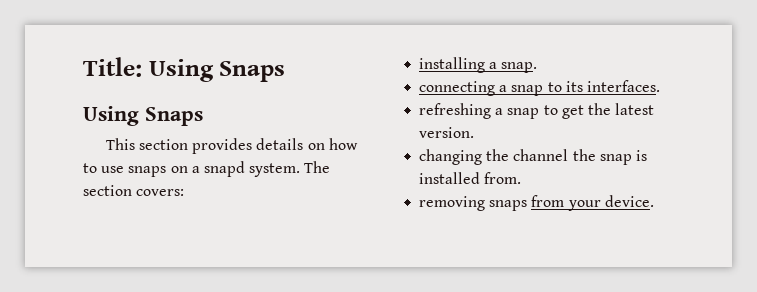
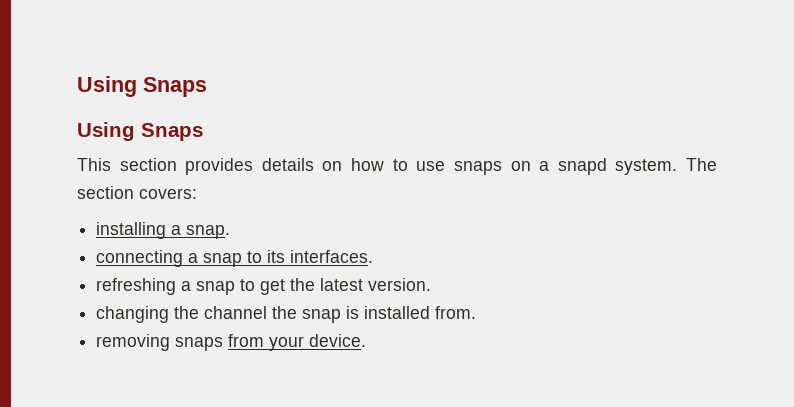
[83,57,142,77] Title: -> (77, 86) none

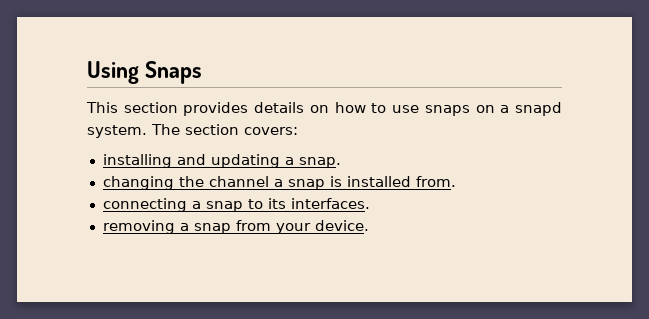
[77,76,207,97] [77,122,203,141] Using Snaps // Using Snaps -> [87,61,203,84] Using Snaps
(167, 230) none -> [176,154,280,168] and updating
(231, 232) none -> [102,176,456,190] // changing the channel a snap is installed from.
[96,278,432,295] [96,306,477,323] [96,334,224,351] refreshing a snap to get the latest version. // changing the channel the snap is installed from. // removing snaps -> [102,220,231,234] removing a snap

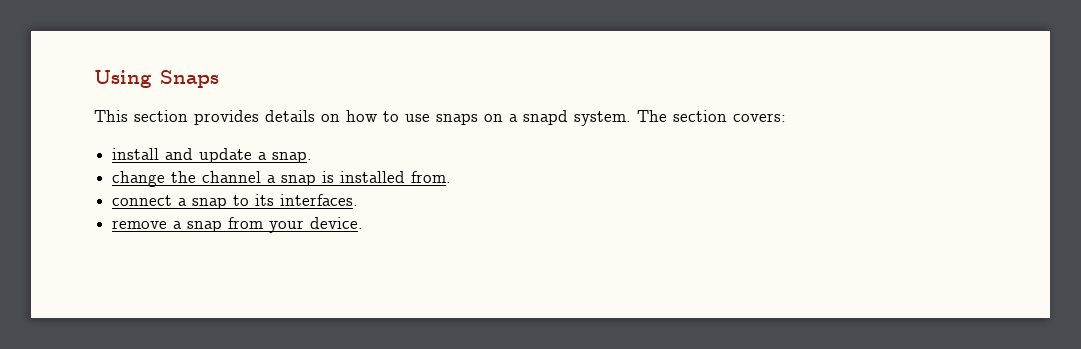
[102,154,280,168] installing and updating -> [112,148,253,163] install and update
[102,176,174,190] changing -> [112,171,166,187] change
[102,198,187,212] connecting -> [112,195,173,206] connect
[102,220,175,234] removing -> [112,220,168,229] remove

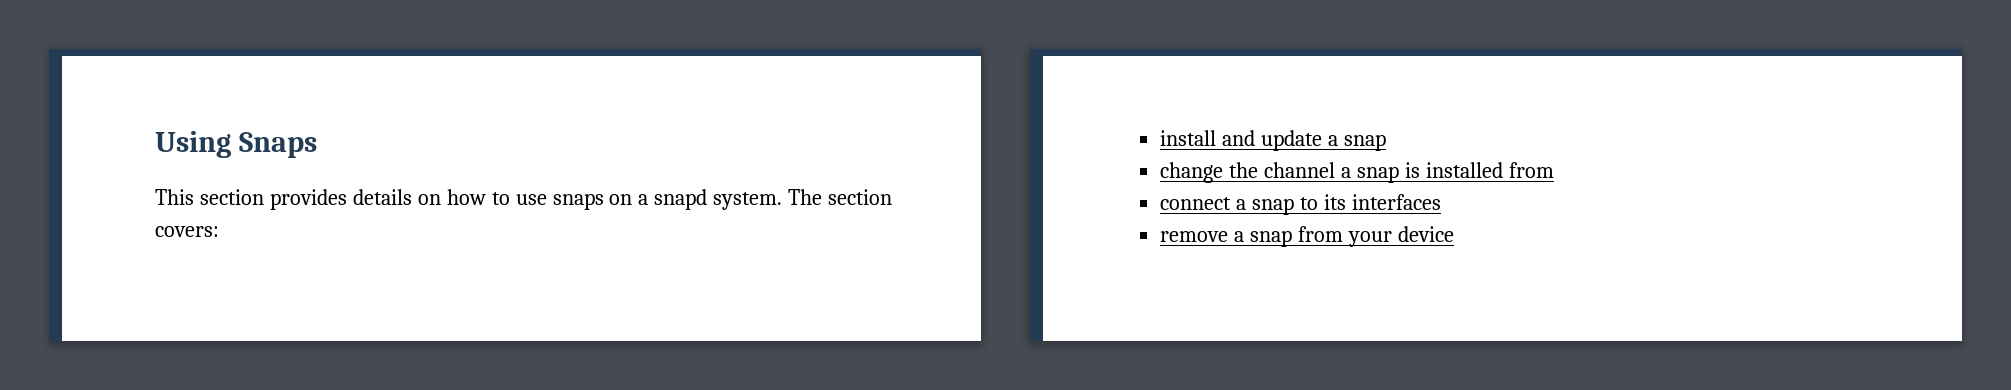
[272,151,313,163] snap. -> [1343,134,1386,151] snap
[411,171,452,183] from. -> [1508,162,1554,178] from
[280,194,359,206] interfaces. -> [1351,194,1441,210] interfaces
[310,217,364,229] device. -> [1397,226,1454,242] device

